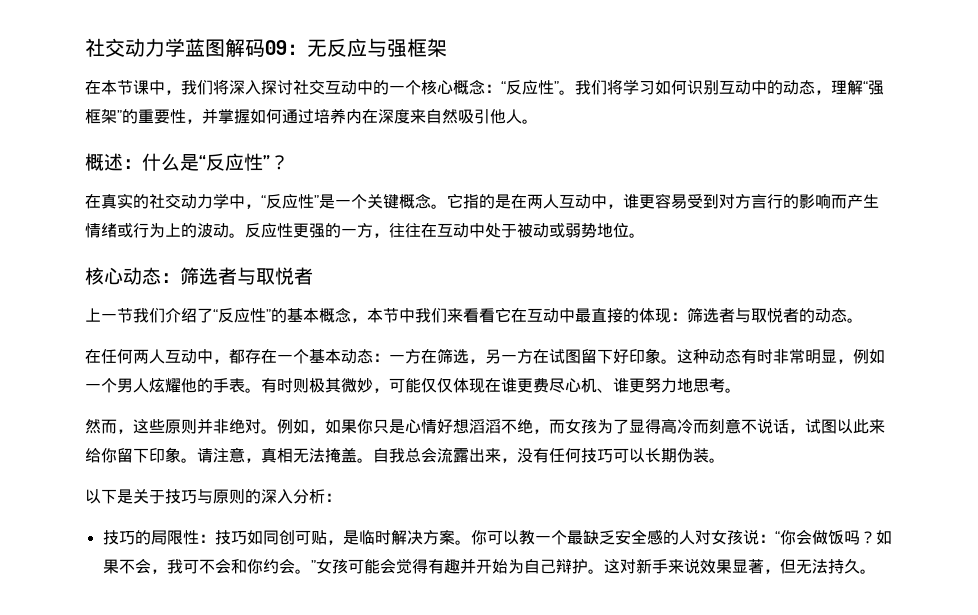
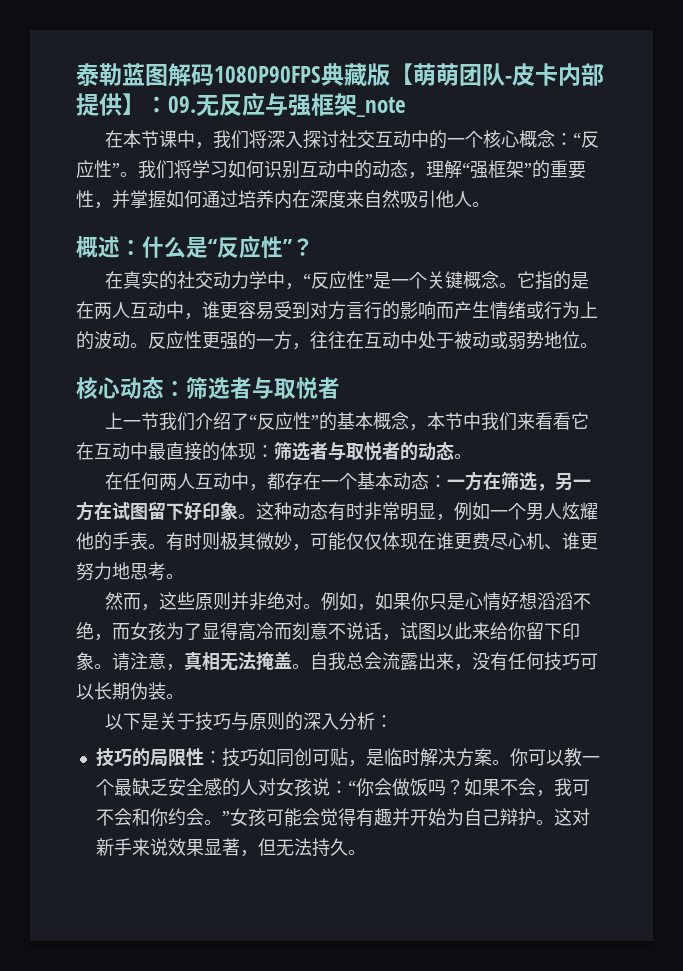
[85,38,307,57] 社交动力学蓝图解码09： -> [76,63,604,87] [76,93,196,116] 泰勒蓝图解码1080P90FPS典藏版【萌萌团队-皮卡内部提供】：09.
(447, 47) none -> [356,97,406,117] _note

